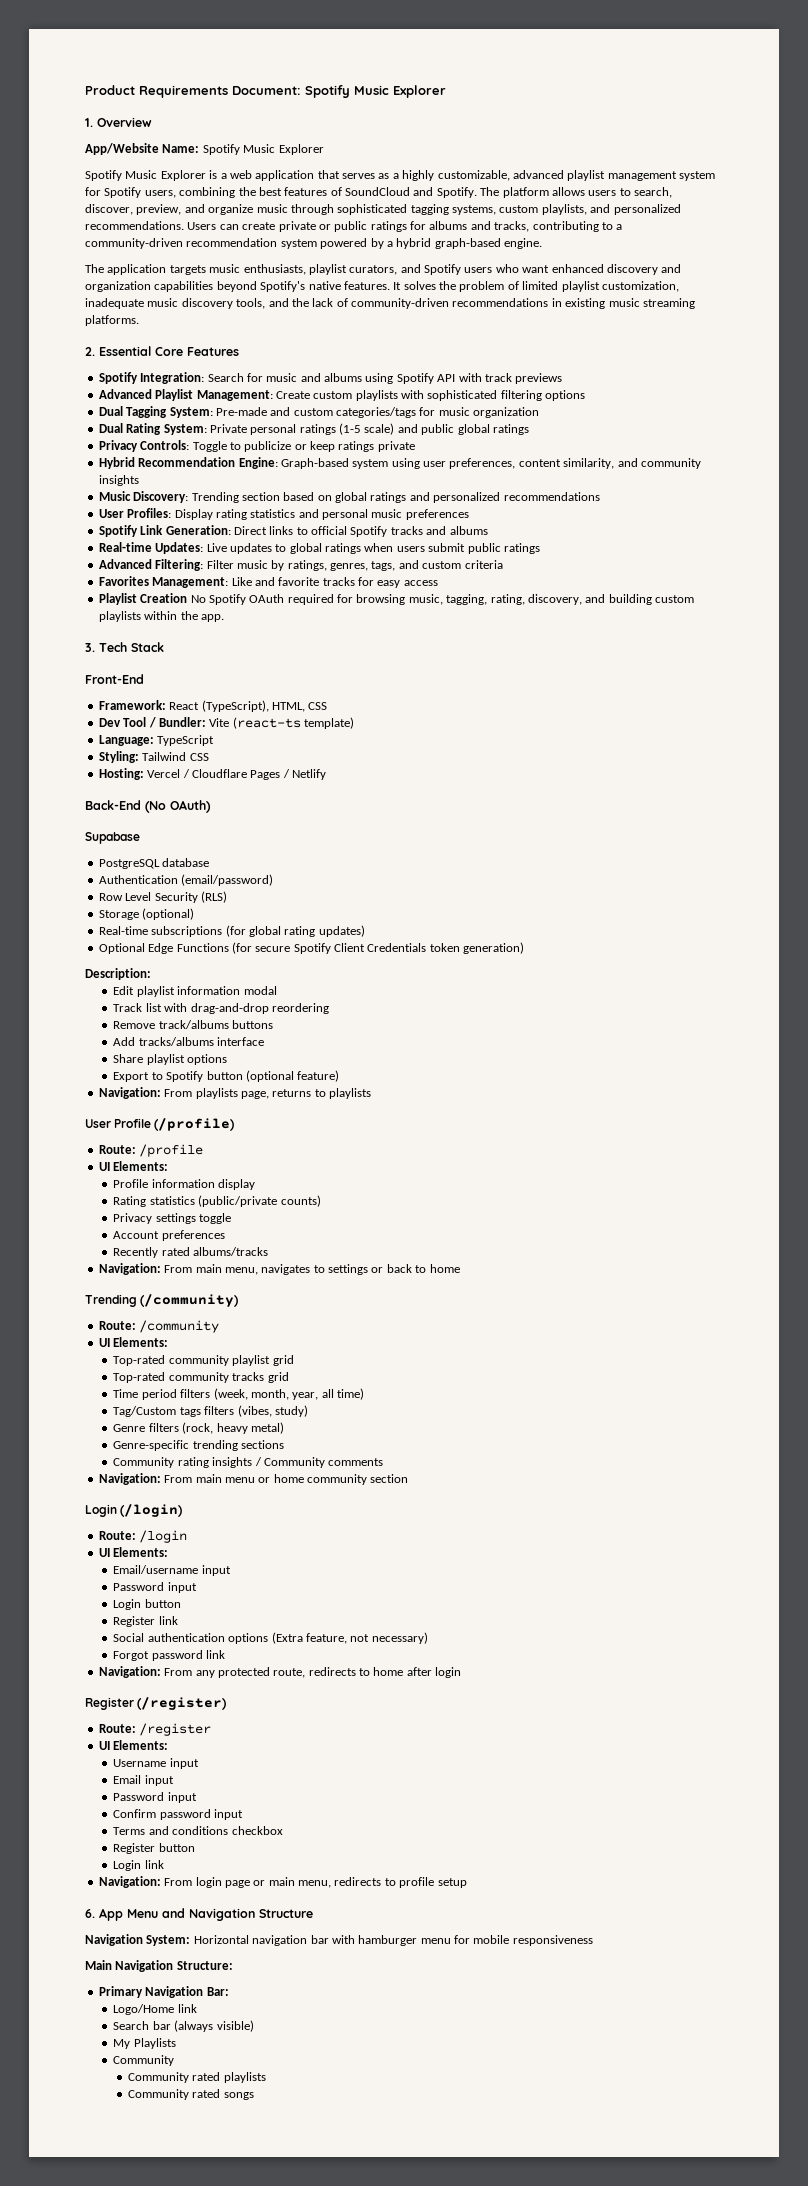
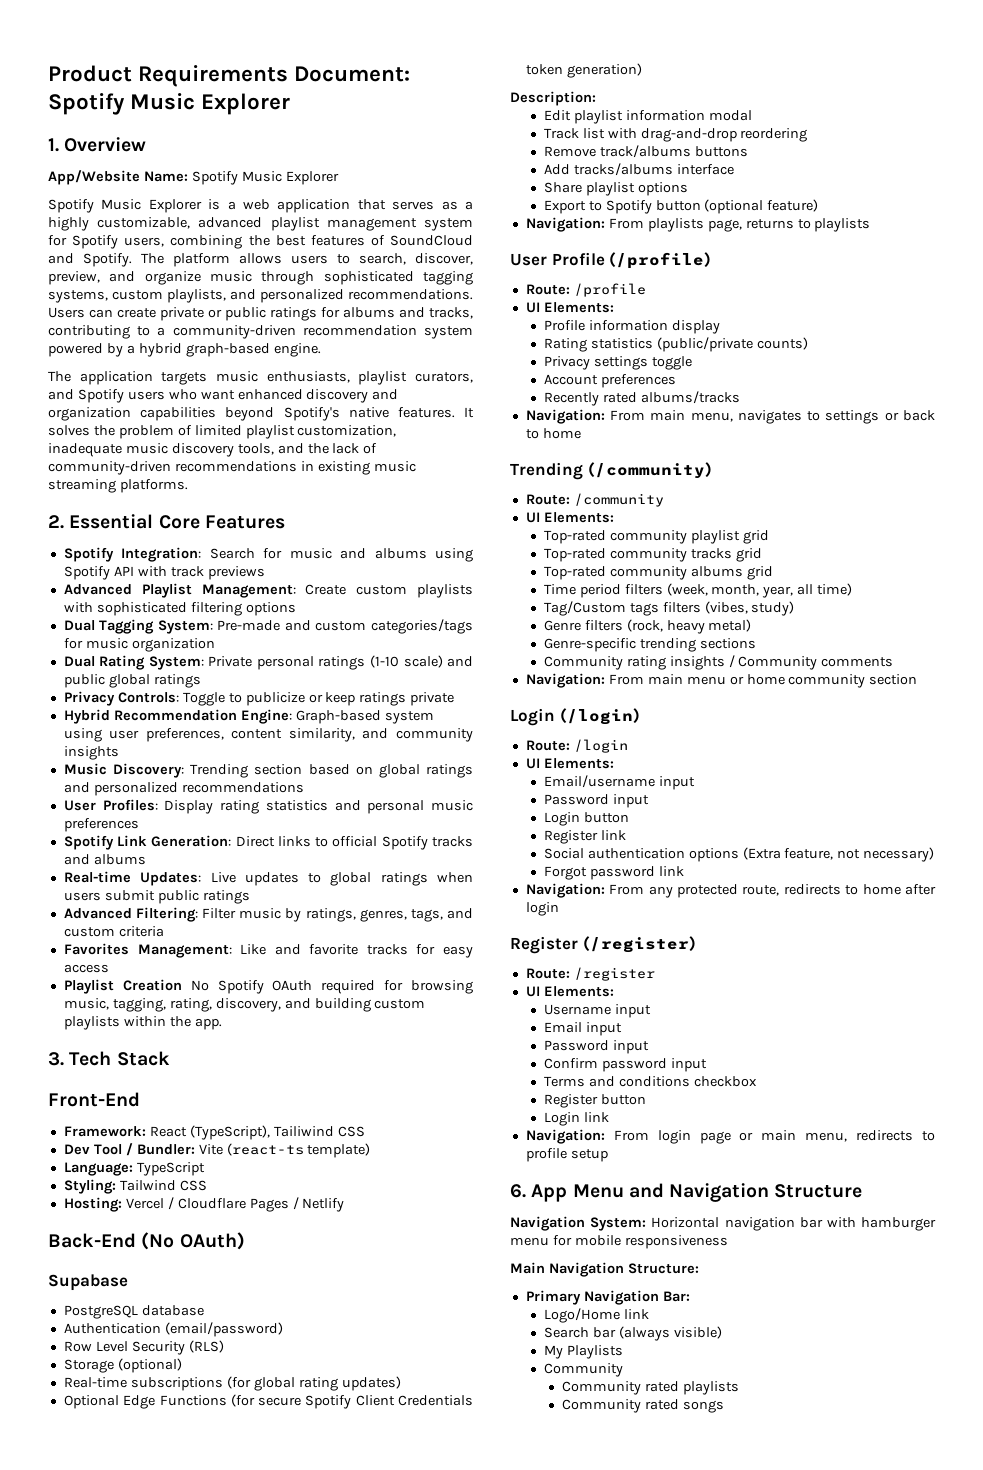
[339,423,361,435] (1-5 -> [369,655,399,668] (1-10
[271,702,305,712] HTML, -> [273,1126,334,1137] Tailiwind
(289, 1377) none -> [543,566,773,580] // Top-rated community albums grid

